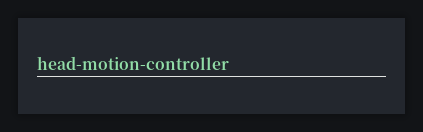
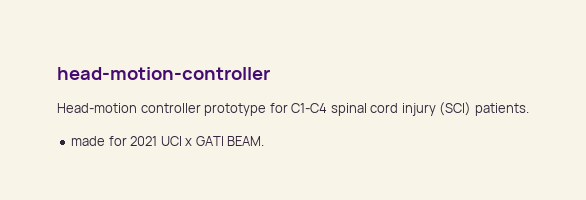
(229, 63) none -> [57,102,529,116] [71,136,265,146] // Head-motion controller prototype for C1-C4 spinal cord injury (SCI) patients. // made for 2021 UCI x GATI BEAM.

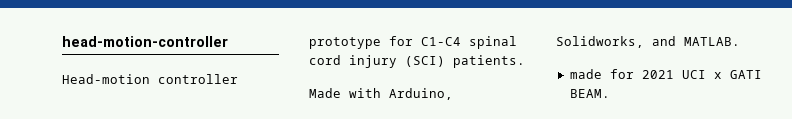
(529, 109) none -> [309,88,453,100] [556,36,740,48] // Made with Arduino, Solidworks, and MATLAB.

